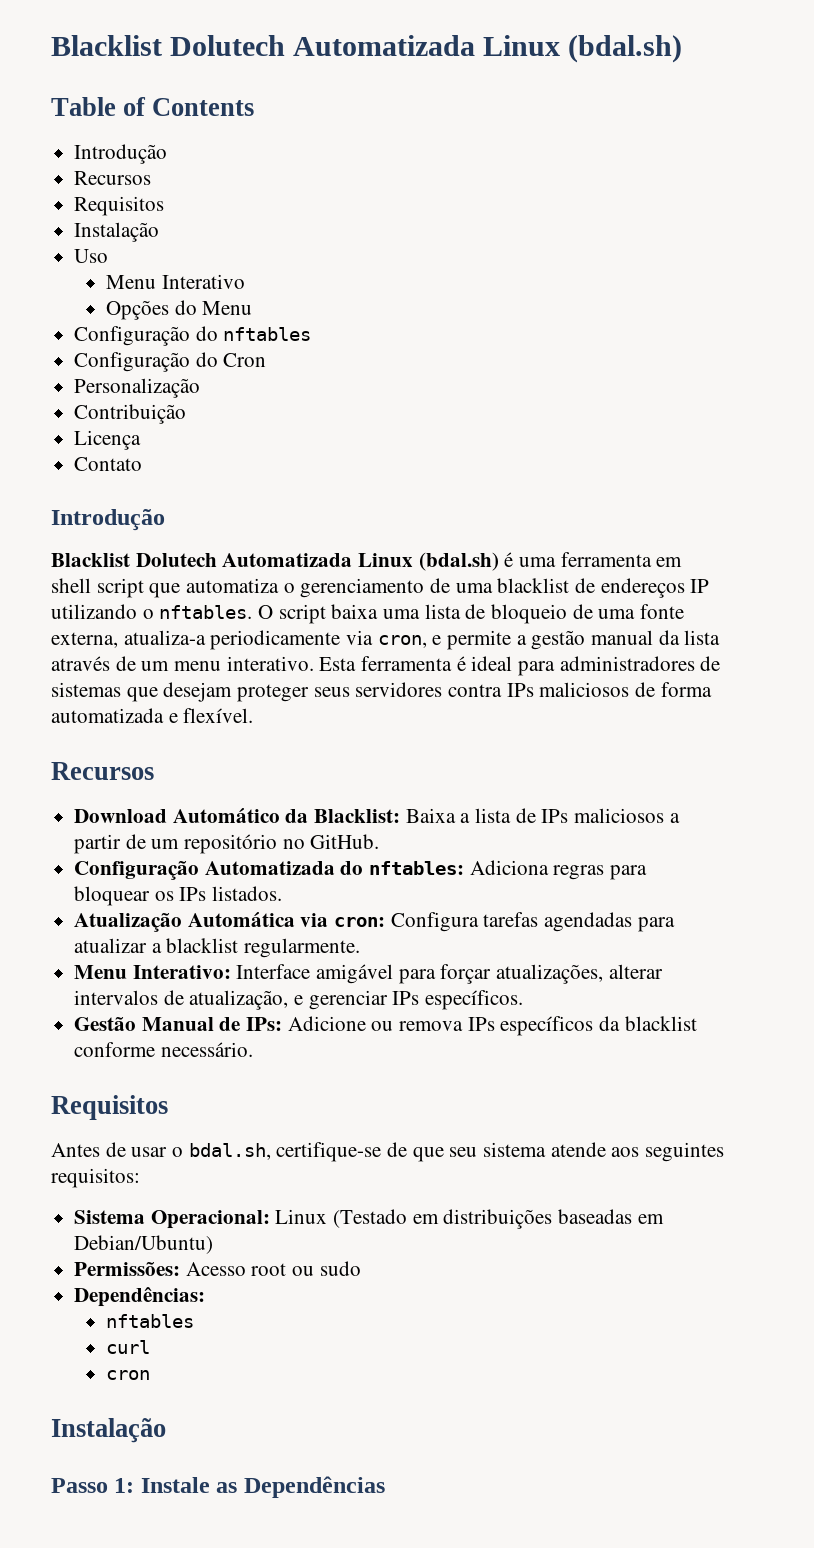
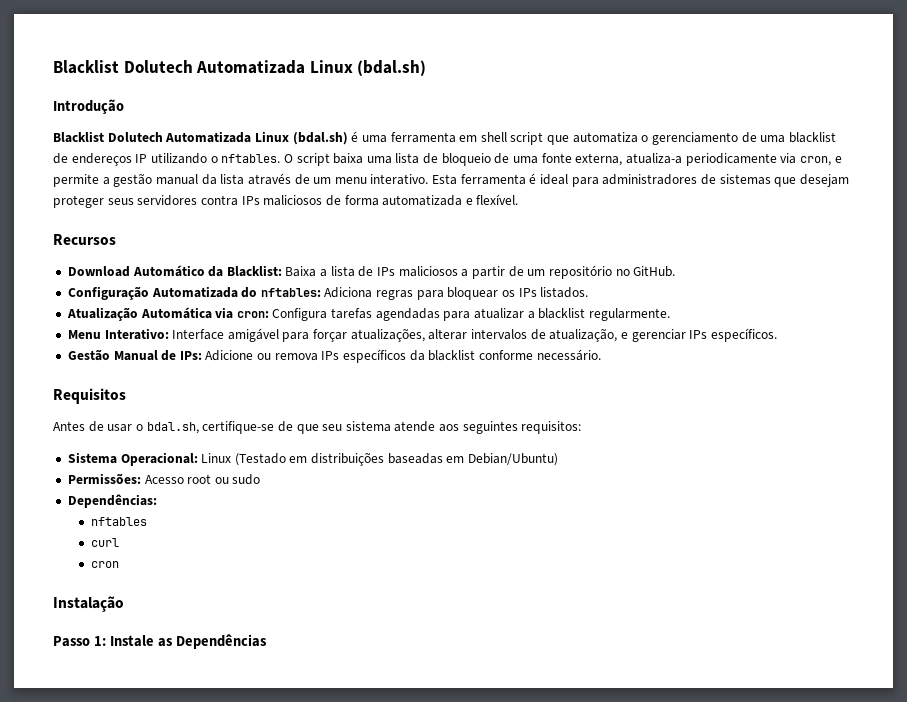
[51,35,683,63] [51,97,255,116] [74,144,168,164] [74,171,152,185] [74,196,165,216] [74,222,160,242] [74,249,109,263] [105,274,245,289] [105,300,253,320] [74,326,312,346] [74,352,267,372] [74,378,201,398] [74,404,187,424] [74,430,142,450] [74,457,143,471] Blacklist Dolutech Automatizada Linux (bdal.sh) // Table of Contents // Introdução // Recursos // Requisitos // Instalação // Uso // Menu Interativo // Opções do Menu // Configuração do nftables // Configuração do Cron // Personalização // Contribuição // Licença // Contato -> [53,60,427,76] Blacklist Dolutech Automatizada Linux (bdal.sh)

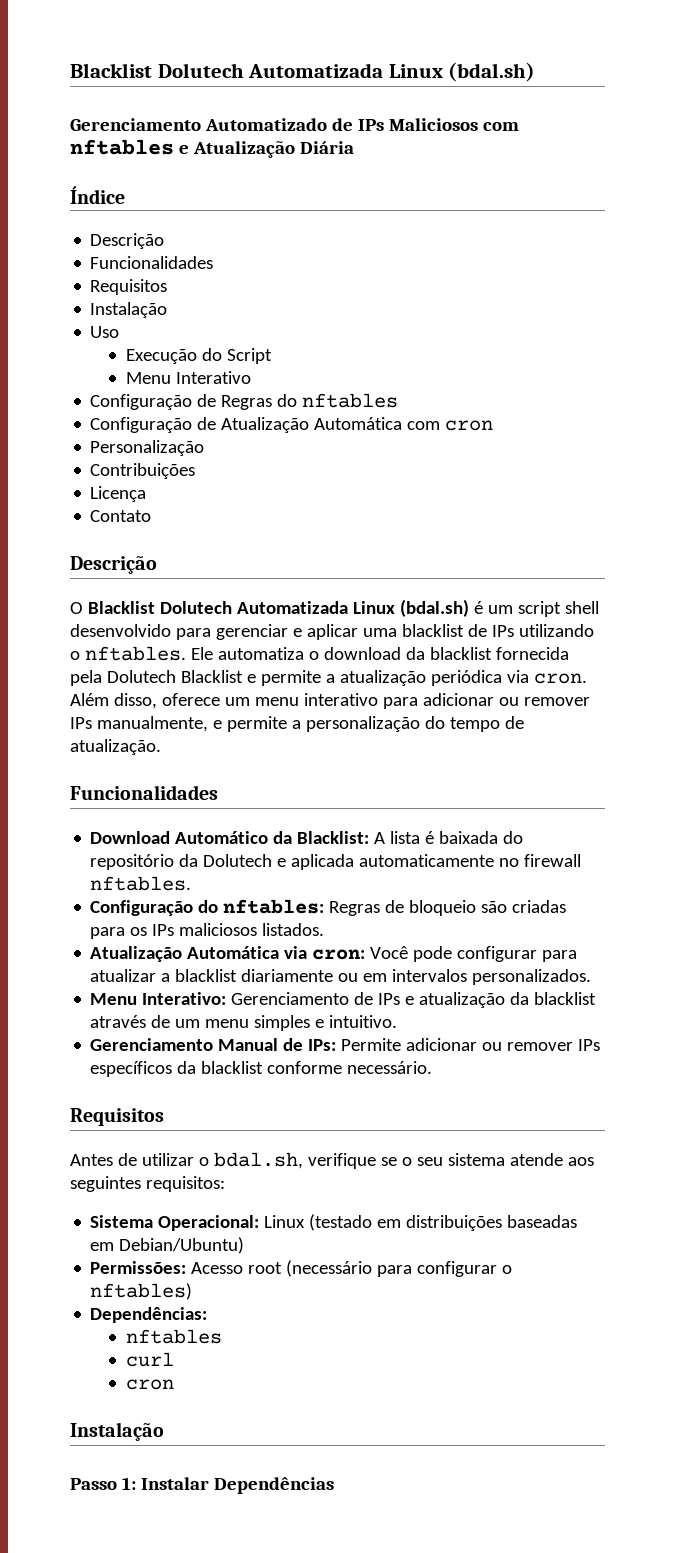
[53,99,124,114] Introdução // -> [70,118,519,131] [70,139,354,158] [70,186,125,204] [90,233,165,249] [90,256,214,269] [90,279,168,295] [90,302,168,318] [90,326,120,338] [125,348,272,364] [125,371,251,384] [90,393,399,410] [90,417,494,433] [90,440,205,456] [90,463,196,479] [90,486,147,502] [90,510,152,522] [70,556,157,574] [70,602,83,614] Gerenciamento Automatizado de IPs Maliciosos com nftables e Atualização Diária // Índice // Descrição // Funcionalidades // Requisitos // Instalação // Uso // Execução do Script // Menu Interativo // Configuração de Regras do nftables // Configuração de Atualização Automática com cron // Personalização // Contribuições // Licença // Contato // Descrição // O
[361,132,757,145] uma ferramenta em shell script que automatiza o gerenciamento de -> [487,601,599,617] [70,624,358,640] um script shell desenvolvido para gerenciar e aplicar
[71,153,148,166] endereços IP -> [491,625,514,637] IPs
[283,153,842,166] [53,173,849,187] [53,194,519,208] [53,234,116,245] [67,265,676,279] [67,286,537,300] O script baixa uma lista de bloqueio de uma fonte externa, atualiza-a periodicamente via cron, e permite a gestão manual da lista através de um menu interativo. Esta ferramenta é ideal para administradores de sistemas que desejam proteger seus servidores contra IPs maliciosos de forma automatizada e flexível. // Recursos // Download Automático da Blacklist: Baixa a lista de IPs maliciosos a partir de um repositório no GitHub. // Configuração Automatizada do nftables: Adiciona regras para bloquear os IPs -> [190,647,569,660] [70,670,587,686] [70,693,590,709] [70,716,524,732] [70,739,161,755] [70,785,218,800] [90,831,524,844] [90,854,582,870] [90,876,192,891] [90,899,567,916] [90,923,258,939] Ele automatiza o download da blacklist fornecida pela Dolutech Blacklist e permite a atualização periódica via cron. Além disso, oferece um menu interativo para adicionar ou remover IPs manualmente, e permite a personalização do tempo de atualização. // Funcionalidades // Download Automático da Blacklist: A lista é baixada do repositório da Dolutech e aplicada automaticamente no firewall nftables. // Configuração do nftables: Regras de bloqueio são criadas para os IPs maliciosos
[272,308,440,321] Configura tarefas agendadas -> [370,946,538,962] Você pode configurar
[588,308,670,321] [67,328,777,342] [67,349,318,361] regularmente. // Menu Interativo: Interface amigável para forçar atualizações, alterar intervalos de atualização, e gerenciar IPs específicos. // Gestão Manual de IPs: Adicione ou remova -> [241,969,592,985] [90,992,597,1008] [90,1015,398,1031] [90,1038,574,1051] diariamente ou em intervalos personalizados. // Menu Interativo: Gerenciamento de IPs e atualização da blacklist através de um menu simples e intuitivo. // Gerenciamento Manual de IPs: Permite adicionar ou remover
[107,424,133,432] usar -> [141,1153,194,1166] utilizar
[202,421,319,434] certifique-se de que -> [307,1153,412,1169] verifique se o
[234,453,286,466] (Testado -> [309,1214,373,1231] (testado
[214,474,261,485] ou sudo -> [286,1260,513,1277] [90,1283,193,1300] (necessário para configurar o nftables)
[109,635,173,647] Instale as -> [140,1477,209,1490] Instalar

